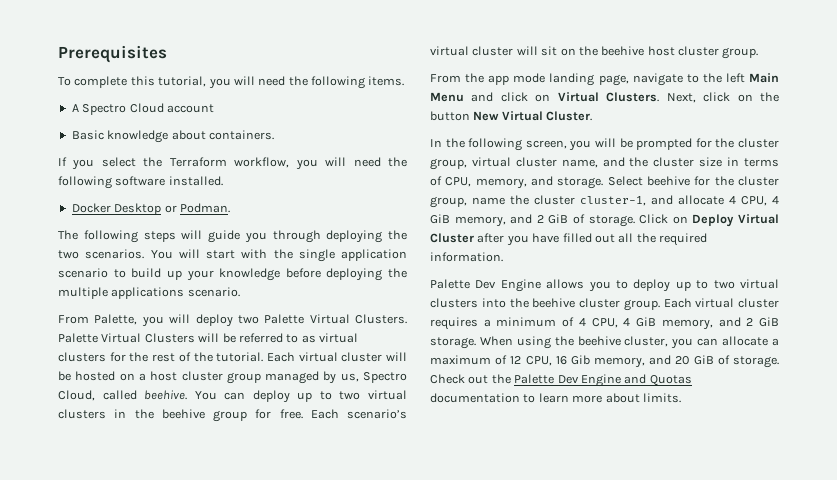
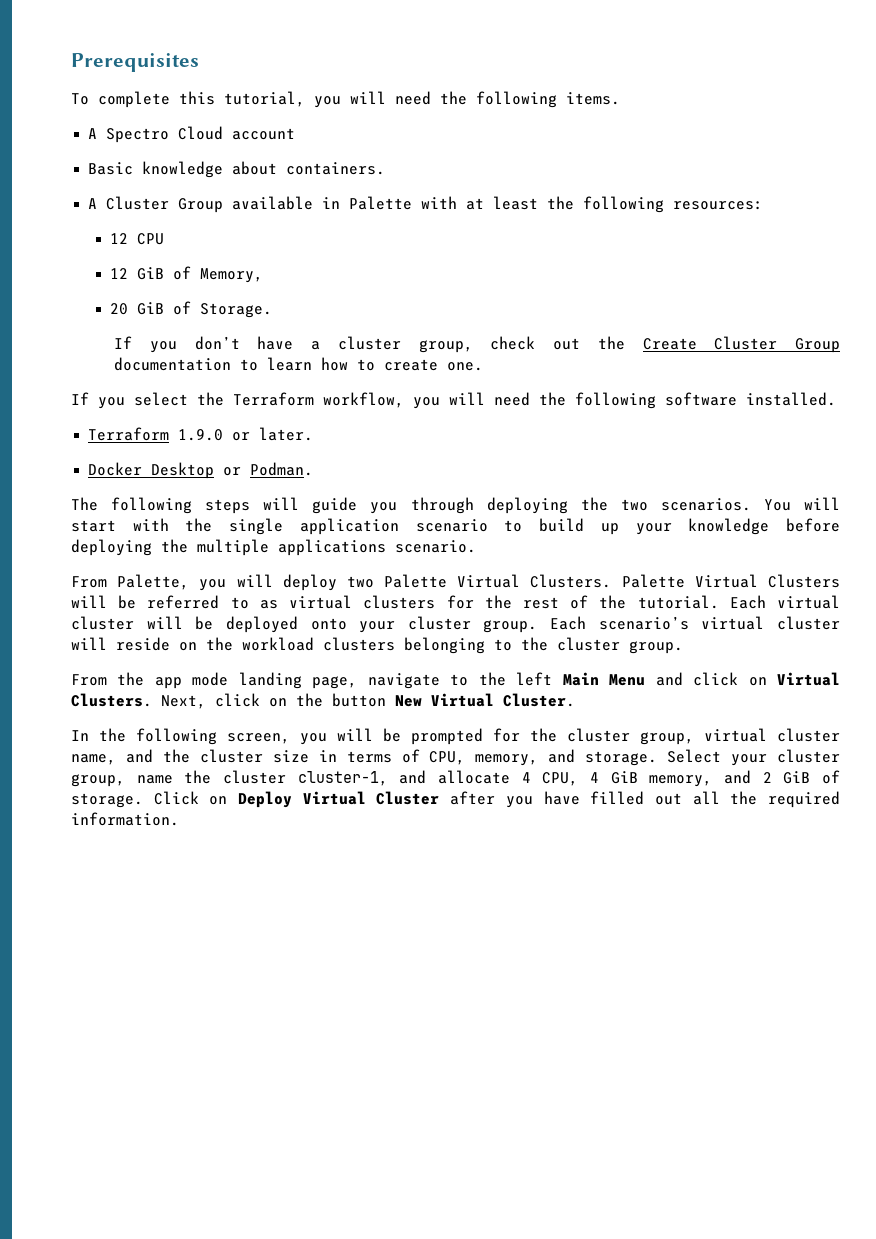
(274, 135) none -> [88,196,764,213] [109,233,164,245] [109,266,263,283] [109,301,272,318] [114,336,840,353] [114,357,484,371] // A Cluster Group available in Palette with at least the following resources: // 12 CPU // 12 GiB of Memory, // 20 GiB of Storage. // If you don’t have a cluster group, check out the Create Cluster Group documentation to learn how to create one.
(223, 181) none -> [88,427,314,441] // Terraform 1.9.0 or later.
[75,371,408,384] [58,390,407,403] [58,409,303,422] hosted on a host cluster group managed by us, Spectro Cloud, called beehive. You can deploy up to two virtual clusters in the beehive group for free. -> [225,616,538,633] deployed onto your cluster group.
[541,46,675,56] sit on the beehive host -> [116,637,548,654] reside on the workload clusters belonging to the
[647,176,734,186] beehive for the -> [731,754,768,766] your
[430,279,779,292] [430,298,779,311] [430,317,779,330] [430,336,779,349] [430,355,779,368] [430,374,692,387] [430,393,681,403] // Palette Dev Engine allows you to deploy up to two virtual clusters into the beehive cluster group. Each virtual cluster requires a minimum of 4 CPU, 4 GiB memory, and 2 GiB storage. When using the beehive cluster, you can allocate a maximum of 12 CPU, 16 Gib memory, and 20 GiB of storage. Check out the Palette Dev Engine and Quotas documentation to learn more about limits. -> (179, 819) none

